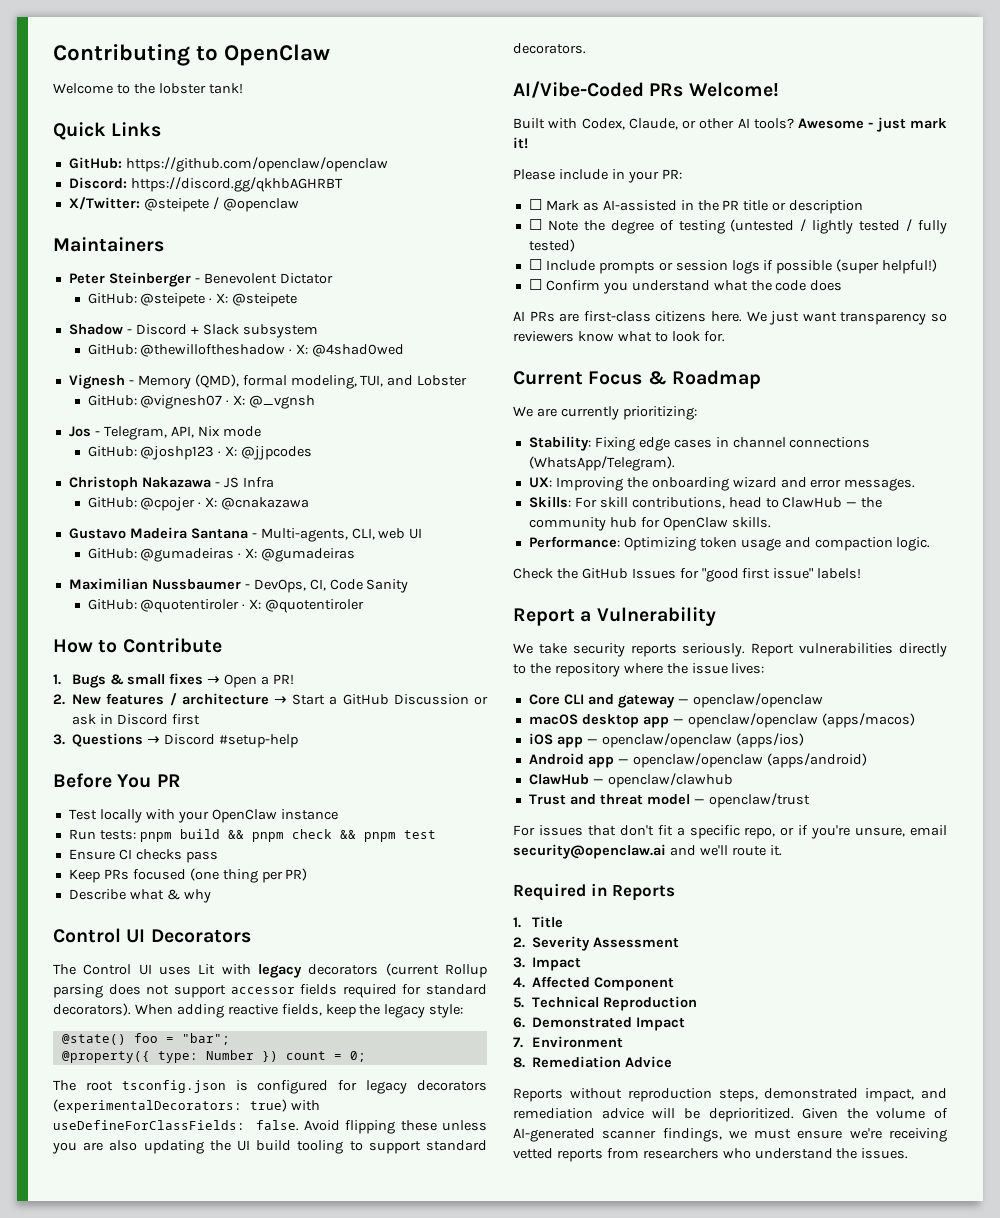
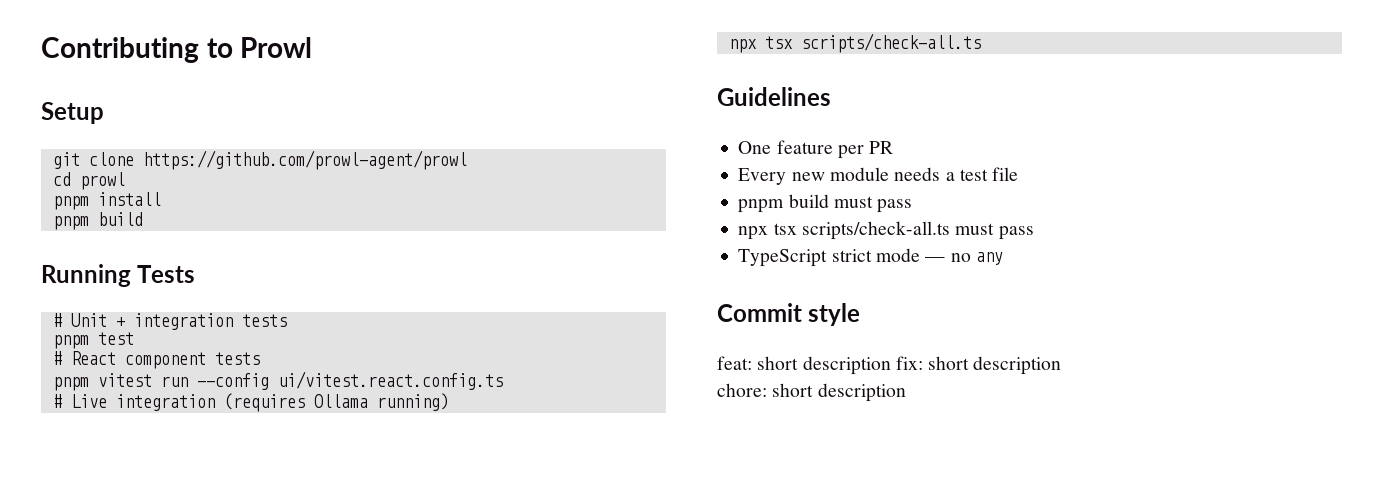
[224,44,331,66] [53,83,243,94] [53,122,162,140] [68,157,388,172] [68,177,343,192] [68,197,299,212] [53,237,164,252] [68,272,333,287] [87,293,298,307] [68,324,318,338] [87,344,405,357] [68,374,468,389] [87,395,316,409] [68,426,261,440] [87,446,313,460] [68,476,274,491] [87,497,310,511] [68,527,423,542] [87,548,356,562] [68,578,409,593] [87,599,365,613] [53,638,222,653] [53,673,295,688] [53,693,489,706] [72,714,200,725] [53,733,298,748] [53,773,181,788] [68,809,338,823] [68,829,436,842] [68,849,218,863] [68,868,308,883] [68,889,211,903] [53,928,251,943] [53,963,487,978] [53,984,487,998] [53,1003,464,1018] [61,1033,230,1045] [61,1050,366,1063] [53,1080,487,1094] [53,1099,320,1113] [53,1120,488,1134] [52,1140,487,1154] [513,43,586,54] [513,81,779,98] [513,117,947,132] [513,137,528,149] [513,169,682,183] [528,199,864,214] [528,219,948,234] [528,239,575,252] [528,259,938,274] [528,279,843,294] [513,311,947,325] [513,331,725,342] [513,370,761,389] [513,406,697,420] [528,436,871,451] [528,456,675,471] [528,477,916,491] [528,496,883,509] [528,517,771,531] [528,536,931,551] [513,568,862,582] [513,607,716,626] [513,643,947,657] [513,663,765,677] [528,693,823,708] [528,713,915,728] [528,733,804,748] [528,753,867,768] [528,773,733,788] [528,793,810,808] [513,825,947,839] [513,844,782,859] [513,883,676,901] [513,916,563,928] [513,936,680,951] [513,957,582,971] [513,976,675,991] [513,996,697,1011] [513,1017,686,1031] [513,1036,623,1048] [513,1056,673,1068] [513,1088,947,1102] [513,1108,948,1122] [513,1128,947,1142] [513,1148,909,1162] OpenClaw // Welcome to the lobster tank! // Quick Links // GitHub: https://github.com/openclaw/openclaw // Discord: https://discord.gg/qkhbAGHRBT // X/Twitter: @steipete / @openclaw // Maintainers // Peter Steinberger - Benevolent Dictator // GitHub: @steipete · X: @steipete // Shadow - Discord + Slack subsystem // GitHub: @thewilloftheshadow · X: @4shad0wed // Vignesh - Memory (QMD), formal modeling, TUI, and Lobster // GitHub: @vignesh07 · X: @_vgnsh // Jos - Telegram, API, Nix mode // GitHub: @joshp123 · X: @jjpcodes // Christoph Nakazawa - JS Infra // GitHub: @cpojer · X: @cnakazawa // Gustavo Madeira Santana - Multi-agents, CLI, web UI // GitHub: @gumadeiras · X: @gumadeiras // Maximilian Nussbaumer - DevOps, CI, Code Sanity // GitHub: @quotentiroler · X: @quotentiroler // How to Contribute // 1. Bugs & small fixes → Open a PR! // 2. New features / architecture → Start a GitHub Discussion or ask in Discord first // 3. Questions → Discord #setup-help // Before You PR // Test locally with your OpenClaw instance // Run tests: pnpm build && pnpm check && pnpm test // Ensure CI checks pass // Keep PRs focused (one thing per PR) // Describe what & why // Control UI Decorators // The Control UI uses Lit with legacy decorators (current Rollup parsing does not support accessor fields required for standard decorators). When adding reactive fields, keep the legacy style: // @state() foo = "bar"; // @property({ type: Number }) count = 0; // The root tsconfig.json is configured for legacy decorators (experimentalDecorators: true) with useDefineForClassFields: false. Avoid flipping these unless you are also updating the UI build tooling to support standard decorators. // AI/Vibe-Coded PRs Welcome! // Built with Codex, Claude, or other AI tools? Awesome - just mark it! // Please include in your PR: // ☐ Mark as AI-assisted in the PR title or description // ☐ Note the degree of testing (untested / lightly tested / fully tested) // ☐ Include prompts or session logs if possible (super helpful!) // ☐ Confirm you understand what the code does // AI PRs are first-class citizens here. We just want transparency so reviewers know what to look for. // Current Focus & Roadmap // We are currently prioritizing: // Stability: Fixing edge cases in channel connections (WhatsApp/Telegram). // UX: Improving the onboarding wizard and error messages. // Skills: For skill contributions, head to ClawHub — the community hub for OpenClaw skills. // Performance: Optimizing token usage and compaction logic. // Check the GitHub Issues for "good first issue" labels! // Report a Vulnerability // We take security reports seriously. Report vulnerabilities directly to the repository where the issue lives: // Core CLI and gateway — openclaw/openclaw // macOS desktop app — openclaw/openclaw (apps/macos) // iOS app — openclaw/openclaw (apps/ios) // Android app — openclaw/openclaw (apps/android) // ClawHub — openclaw/clawhub // Trust and threat model — openclaw/trust // For issues that don't fit a specific repo, or if you're unsure, email security@openclaw.ai and we'll route it. // Required in Reports // 1. Title // 2. Severity Assessment // 3. Impact // 4. Affected Component // 5. Technical Reproduction // 6. Demonstrated Impact // 7. Environment // 8. Remediation Advice // Reports without reproduction steps, demonstrated impact, and remediation advice will be deprioritized. Given the volume of AI-generated scanner findings, we must ensure we're receiving vetted reports from researchers who understand the issues. -> [240,37,313,58] [41,102,104,124] [52,150,467,170] [52,172,125,190] [52,192,161,210] [52,212,143,230] [41,264,196,287] [52,313,287,330] [52,332,134,349] [52,351,260,369] [52,371,503,391] [52,393,449,412] [728,33,981,53] [717,87,831,106] [738,140,894,159] [738,167,1019,185] [738,194,913,213] [738,221,1034,240] [738,248,1003,267] [717,303,861,326] [717,356,1062,375] [717,383,906,402] Prowl // Setup // git clone https://github.com/prowl-agent/prowl // cd prowl // pnpm install // pnpm build // Running Tests // # Unit + integration tests // pnpm test // # React component tests // pnpm vitest run --config ui/vitest.react.config.ts // # Live integration (requires Ollama running) // npx tsx scripts/check-all.ts // Guidelines // One feature per PR // Every new module needs a test file // pnpm build must pass // npx tsx scripts/check-all.ts must pass // TypeScript strict mode — no any // Commit style // feat: short description fix: short description // chore: short description

